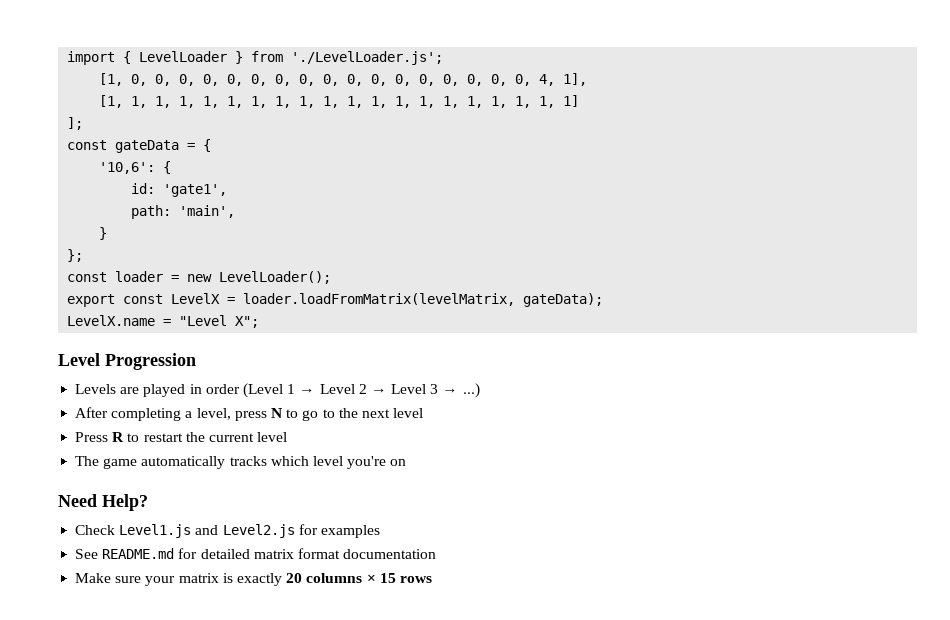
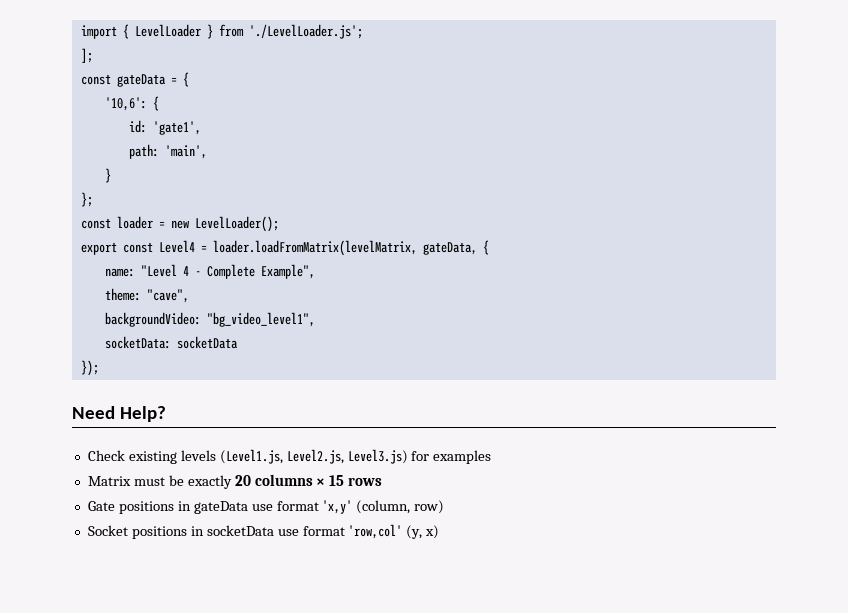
[99,73,588,86] [99,95,580,108] // [1, 0, 0, 0, 0, 0, 0, 0, 0, 0, 0, 0, 0, 0, 0, 0, 0, 0, 4, 1], // [1, 1, 1, 1, 1, 1, 1, 1, 1, 1, 1, 1, 1, 1, 1, 1, 1, 1, 1, 1] -> (363, 31) none
[171,293,221,304] LevelX -> [158,240,195,253] Level4
[523,293,604,307] [67,315,260,328] [58,353,196,370] [75,383,480,398] [75,407,424,421] [75,432,288,442] [75,456,407,469] [58,494,148,511] [75,524,380,538] [75,548,437,559] [75,573,233,586] gateData); // LevelX.name = "Level X"; // Level Progression // Levels are played in order (Level 1 → Level 2 → Level 3 → ...) // After completing a level, press N to go to the next level // Press R to restart the current level // The game automatically tracks which level you're on // Need Help? // Check Level1.js and Level2.js for examples // See README.md for detailed matrix format documentation // Make sure your matrix is -> [422,240,489,255] [104,264,315,279] [104,288,189,303] [104,312,315,327] [104,336,238,349] [80,360,99,376] [72,406,167,422] [87,449,492,464] [87,475,184,486] gateData, { // name: "Level 4 - Complete Example", // theme: "cave", // backgroundVideo: "bg_video_level1", // socketData: socketData // }); // Need Help? // Check existing levels (Level1.js, Level2.js, Level3.js) for examples // Matrix must be
(432, 579) none -> [87,500,445,514] [87,524,440,539] // Gate positions in gateData use format 'x,y' (column, row) // Socket positions in socketData use format 'row,col' (y, x)

